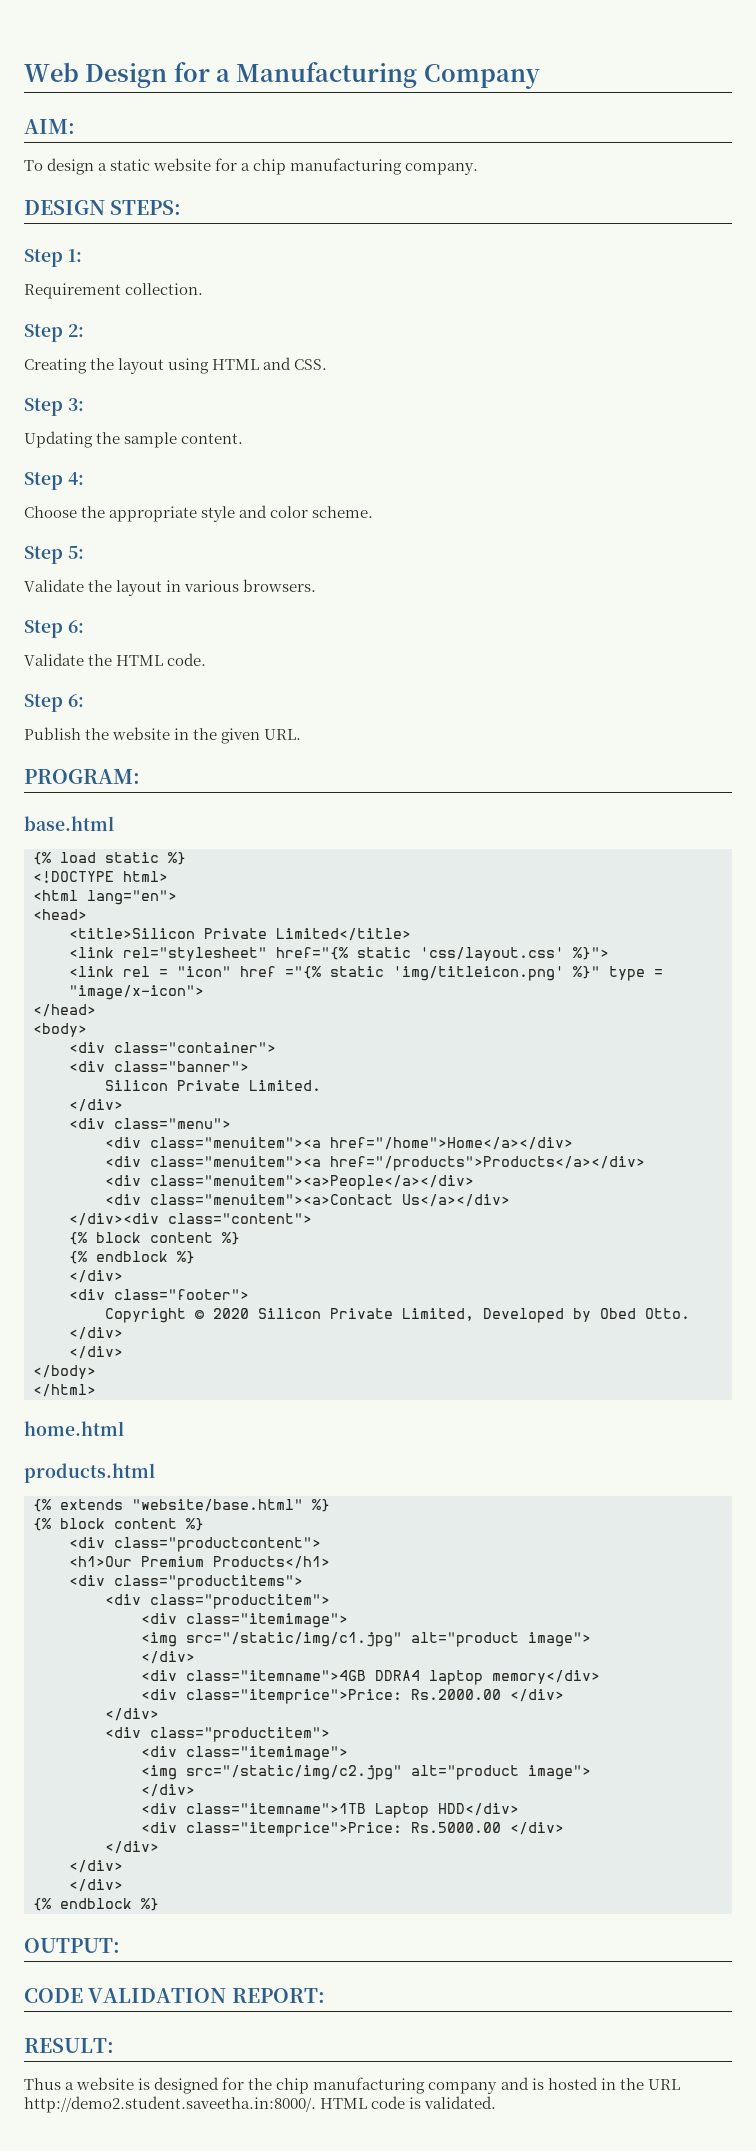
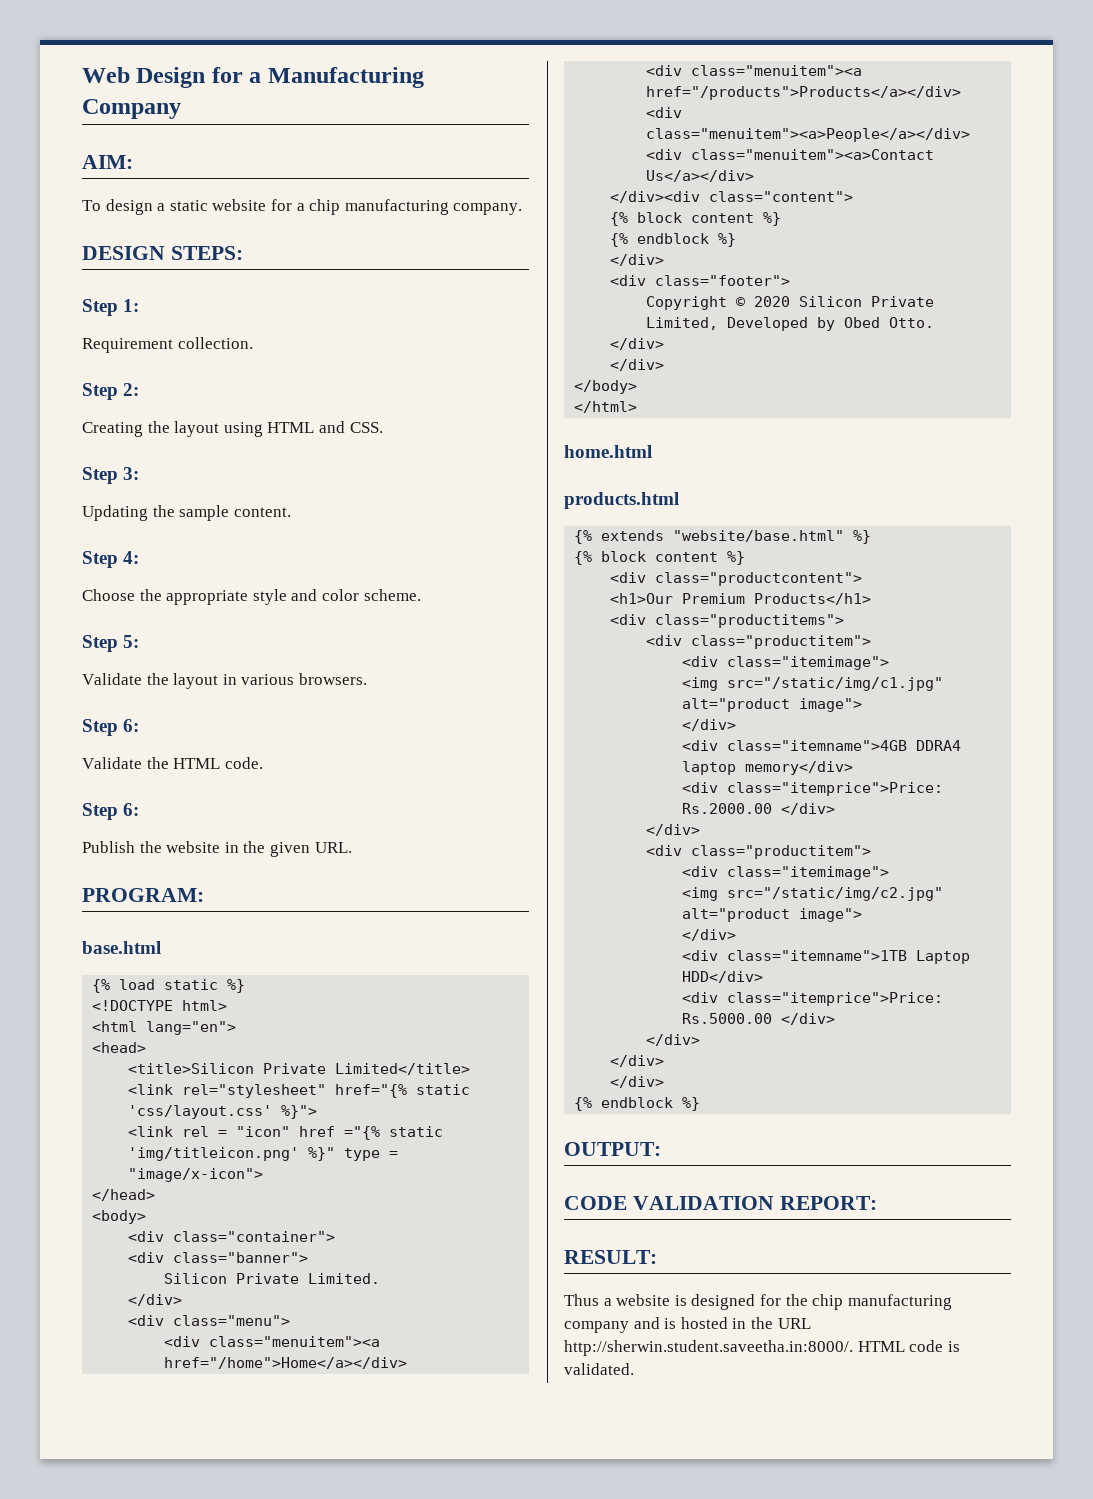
[24,2096,316,2113] http://demo2.student.saveetha.in:8000/. -> [564,1340,853,1356] http://sherwin.student.saveetha.in:8000/.

